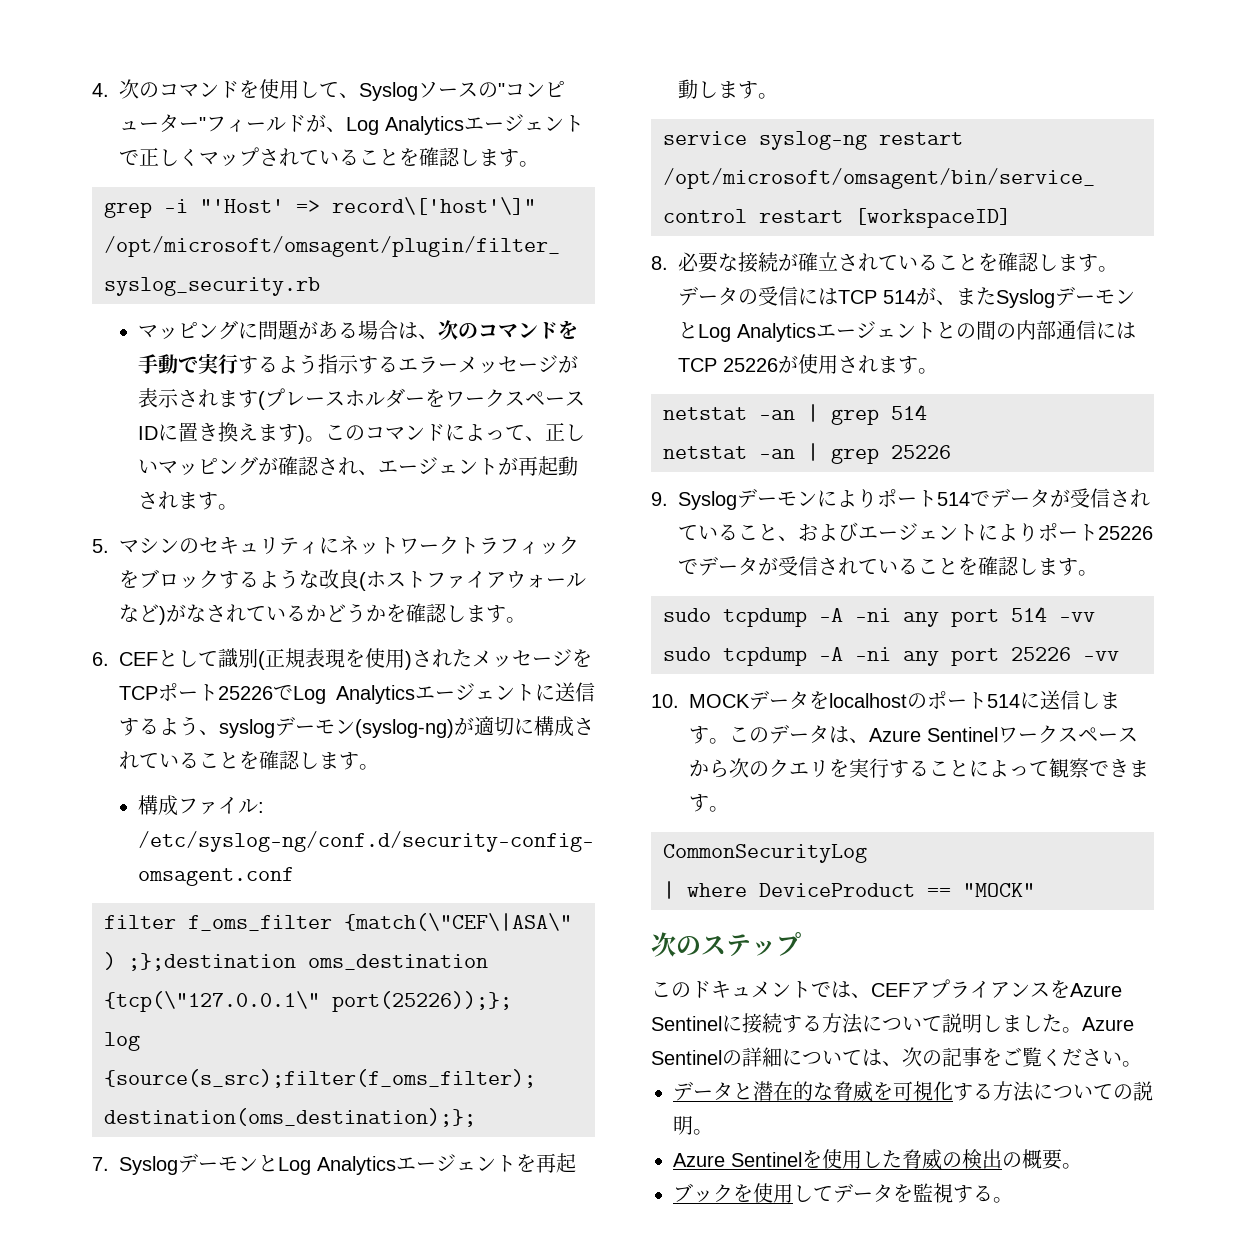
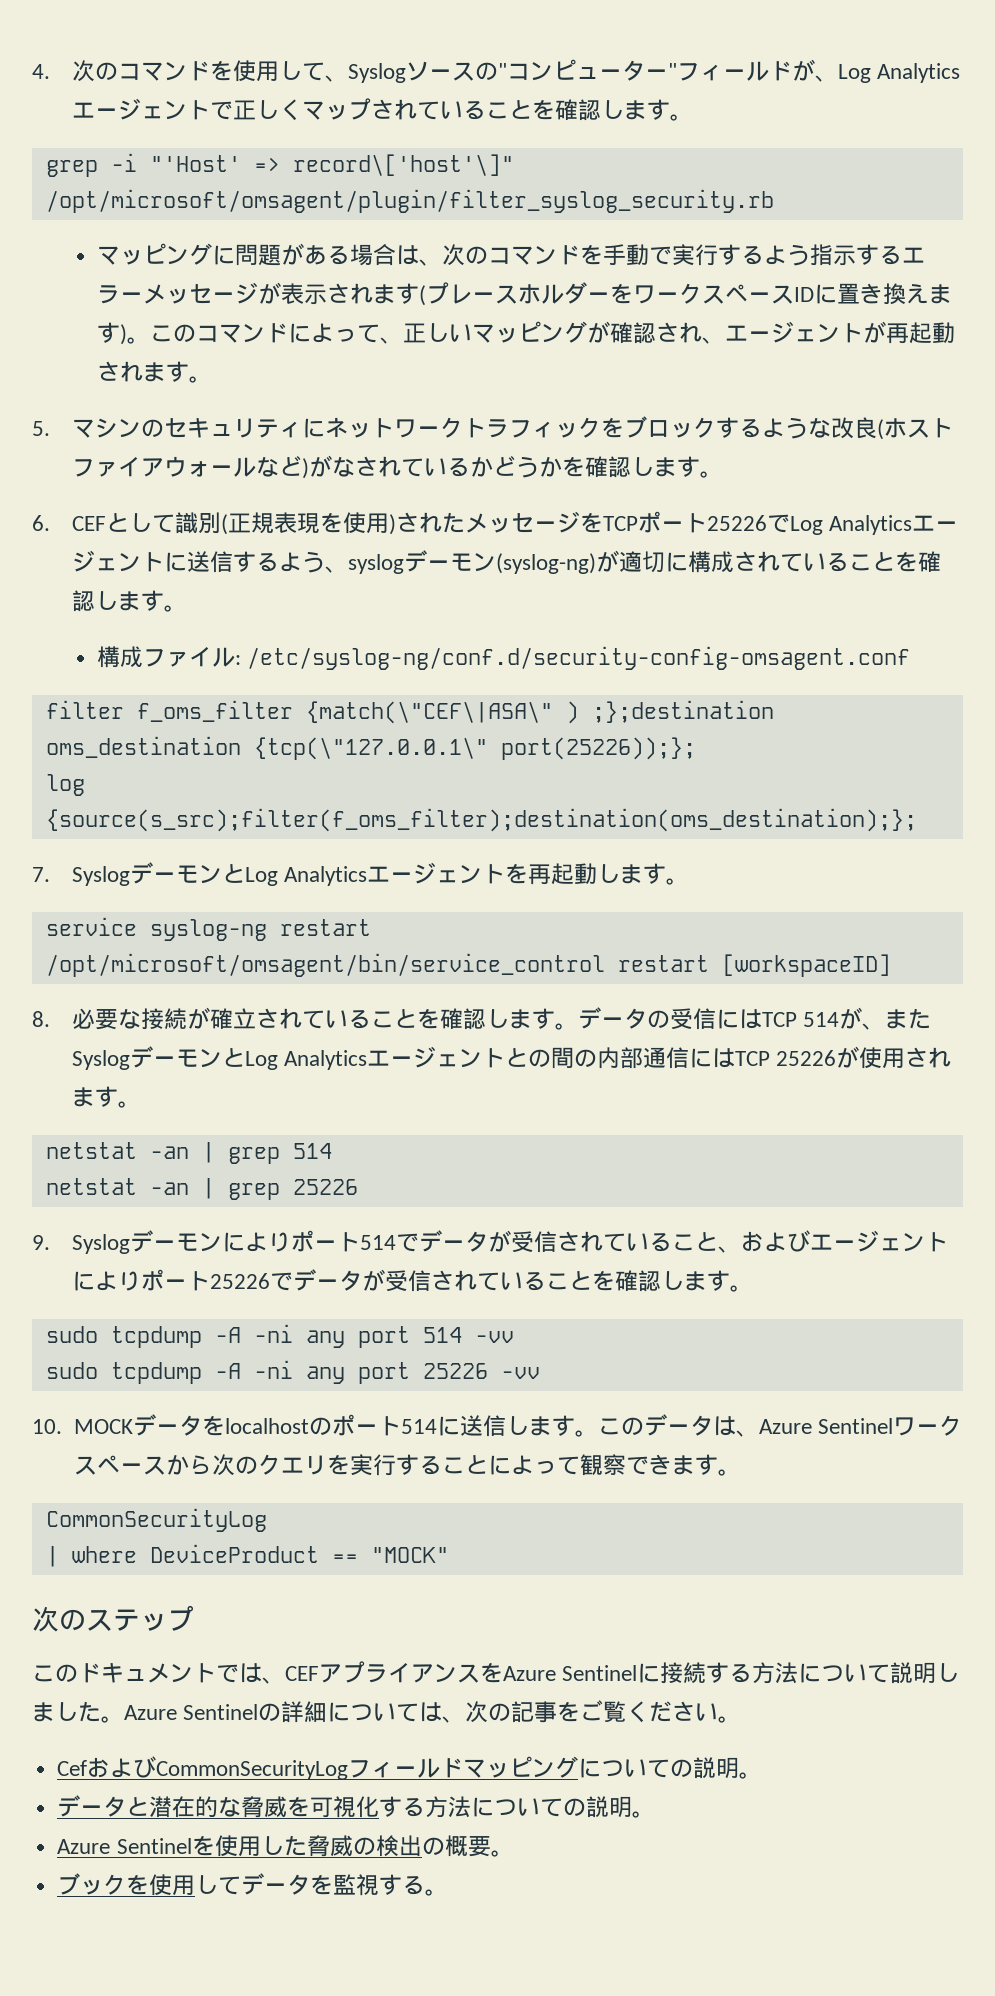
(1142, 1064) none -> [57,1756,763,1780] // CefおよびCommonSecurityLogフィールドマッピングについての説明。

